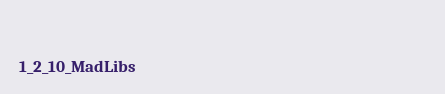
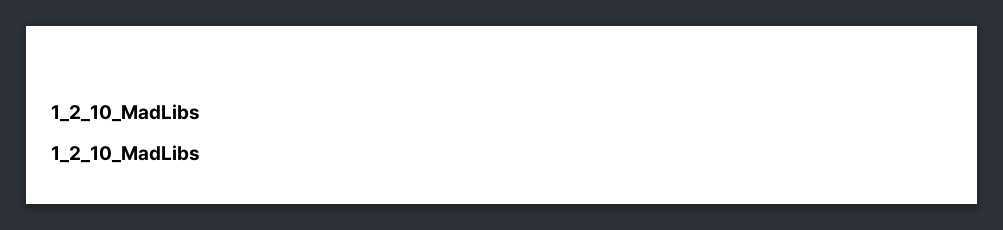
[19,60,136,74] 1_2_10_MadLibs -> [51,104,200,122] [51,145,200,163] 1_2_10_MadLibs // 1_2_10_MadLibs

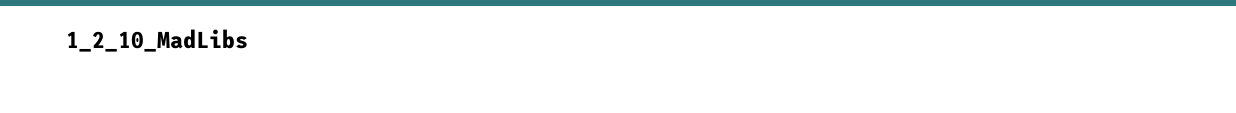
[51,104,200,122] [51,145,200,163] 1_2_10_MadLibs // 1_2_10_MadLibs -> [66,29,248,52] 1_2_10_MadLibs

